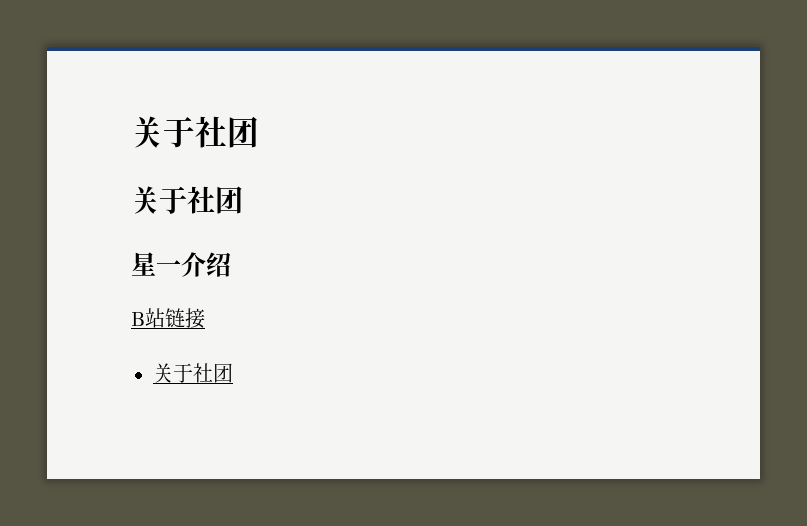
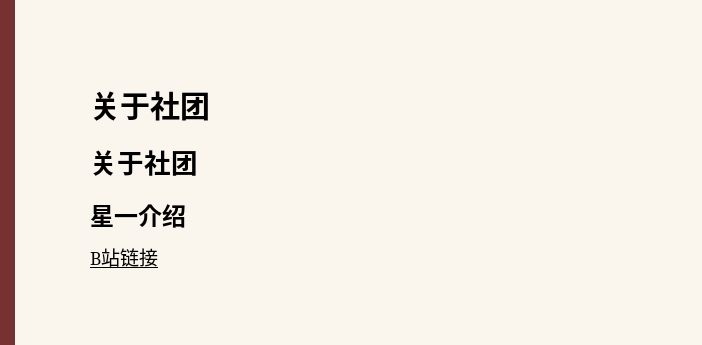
[153,363,233,383] // 关于社团 -> (158, 257) none

